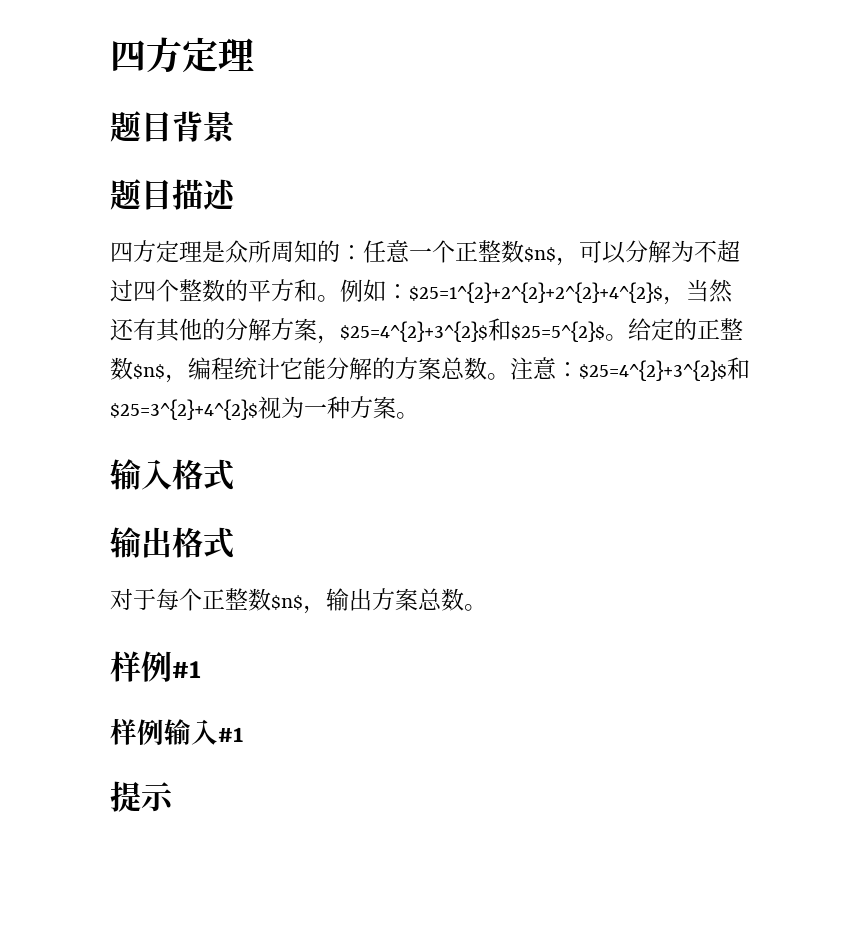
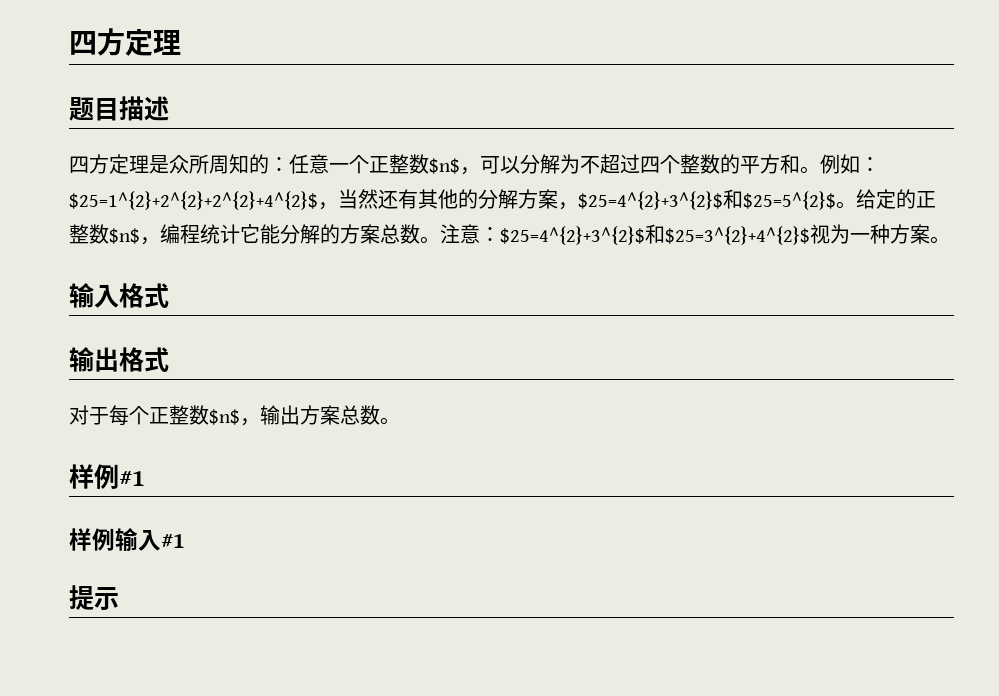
[110,37,254,73] [110,111,235,143] 四方定理 // 题目背景 -> [69,28,181,56] 四方定理

